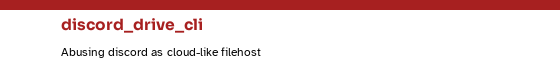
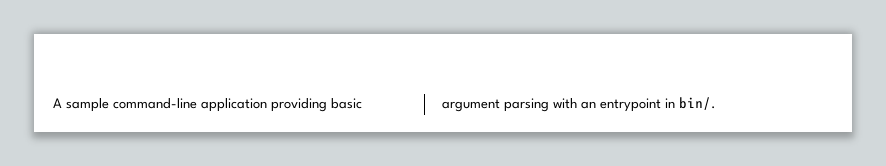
[61,18,203,33] [61,47,261,58] discord_drive_cli // Abusing discord as cloud-like filehost -> [53,97,716,112] A sample command-line application providing basic argument parsing with an entrypoint in bin/.

